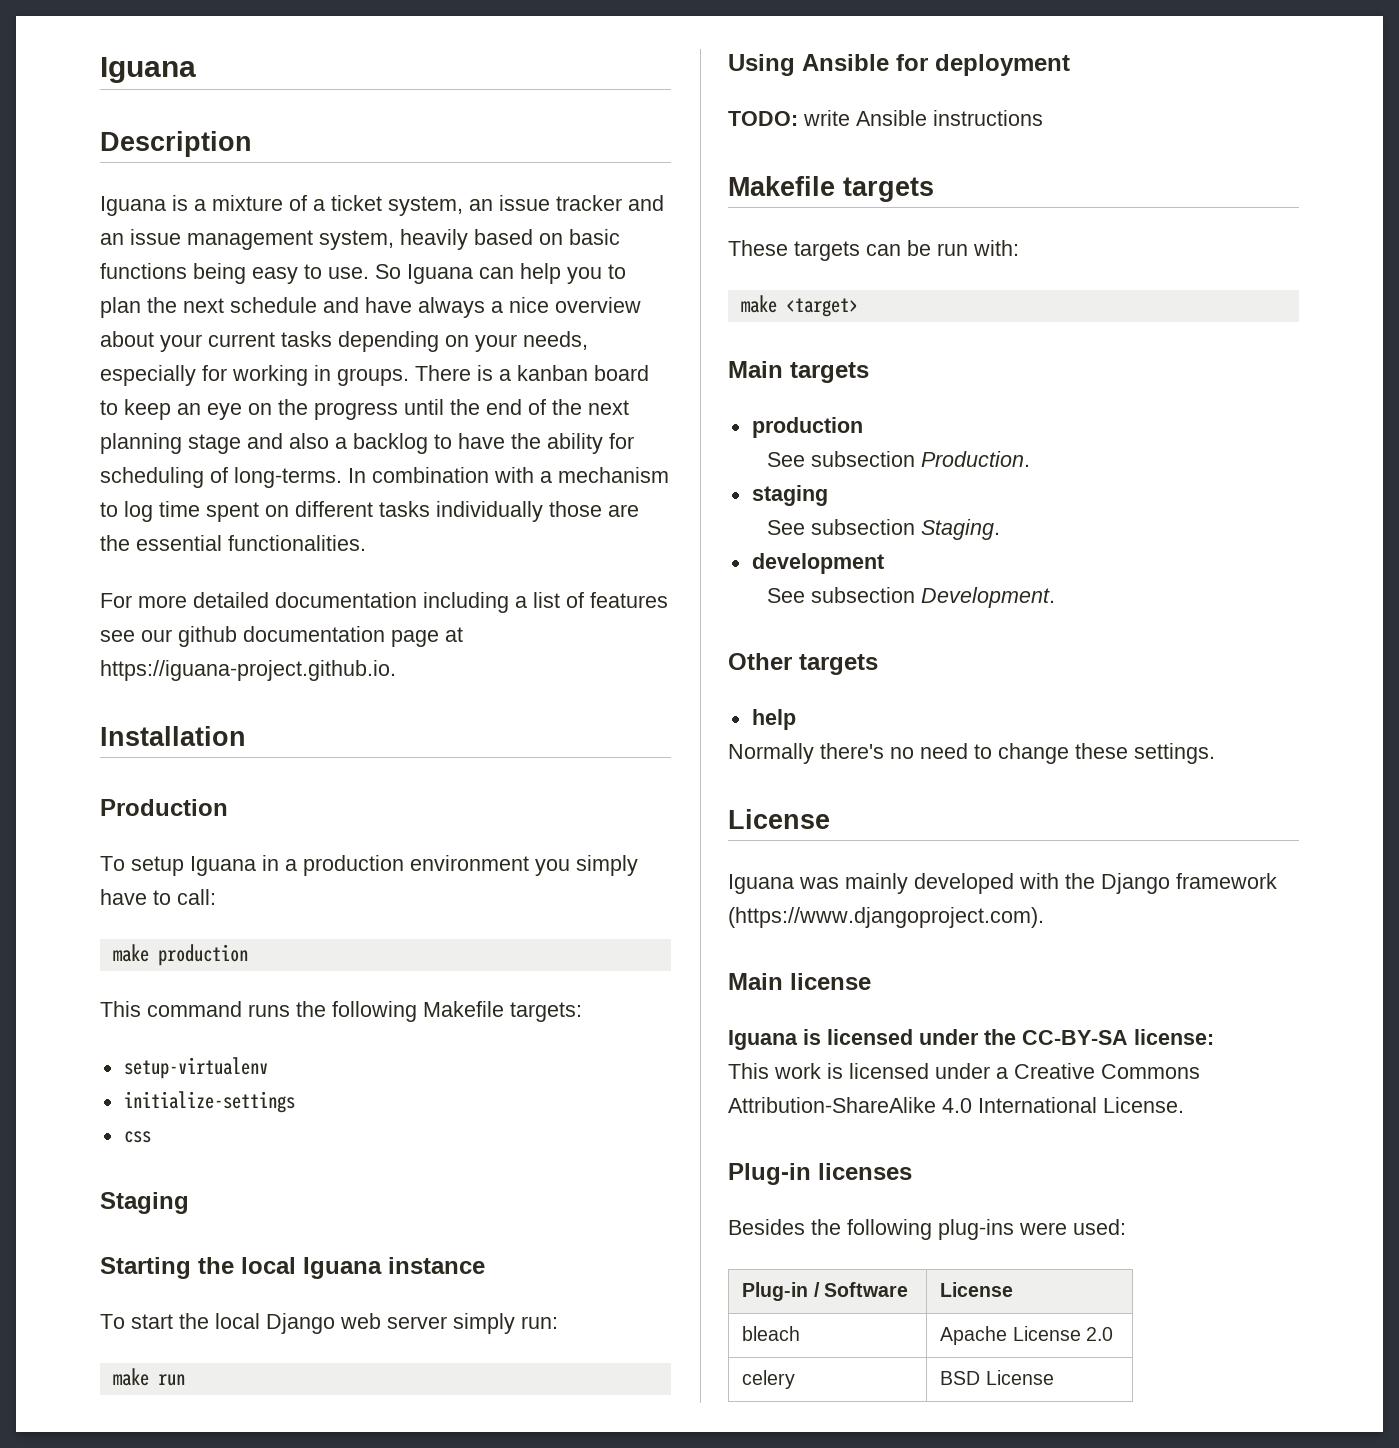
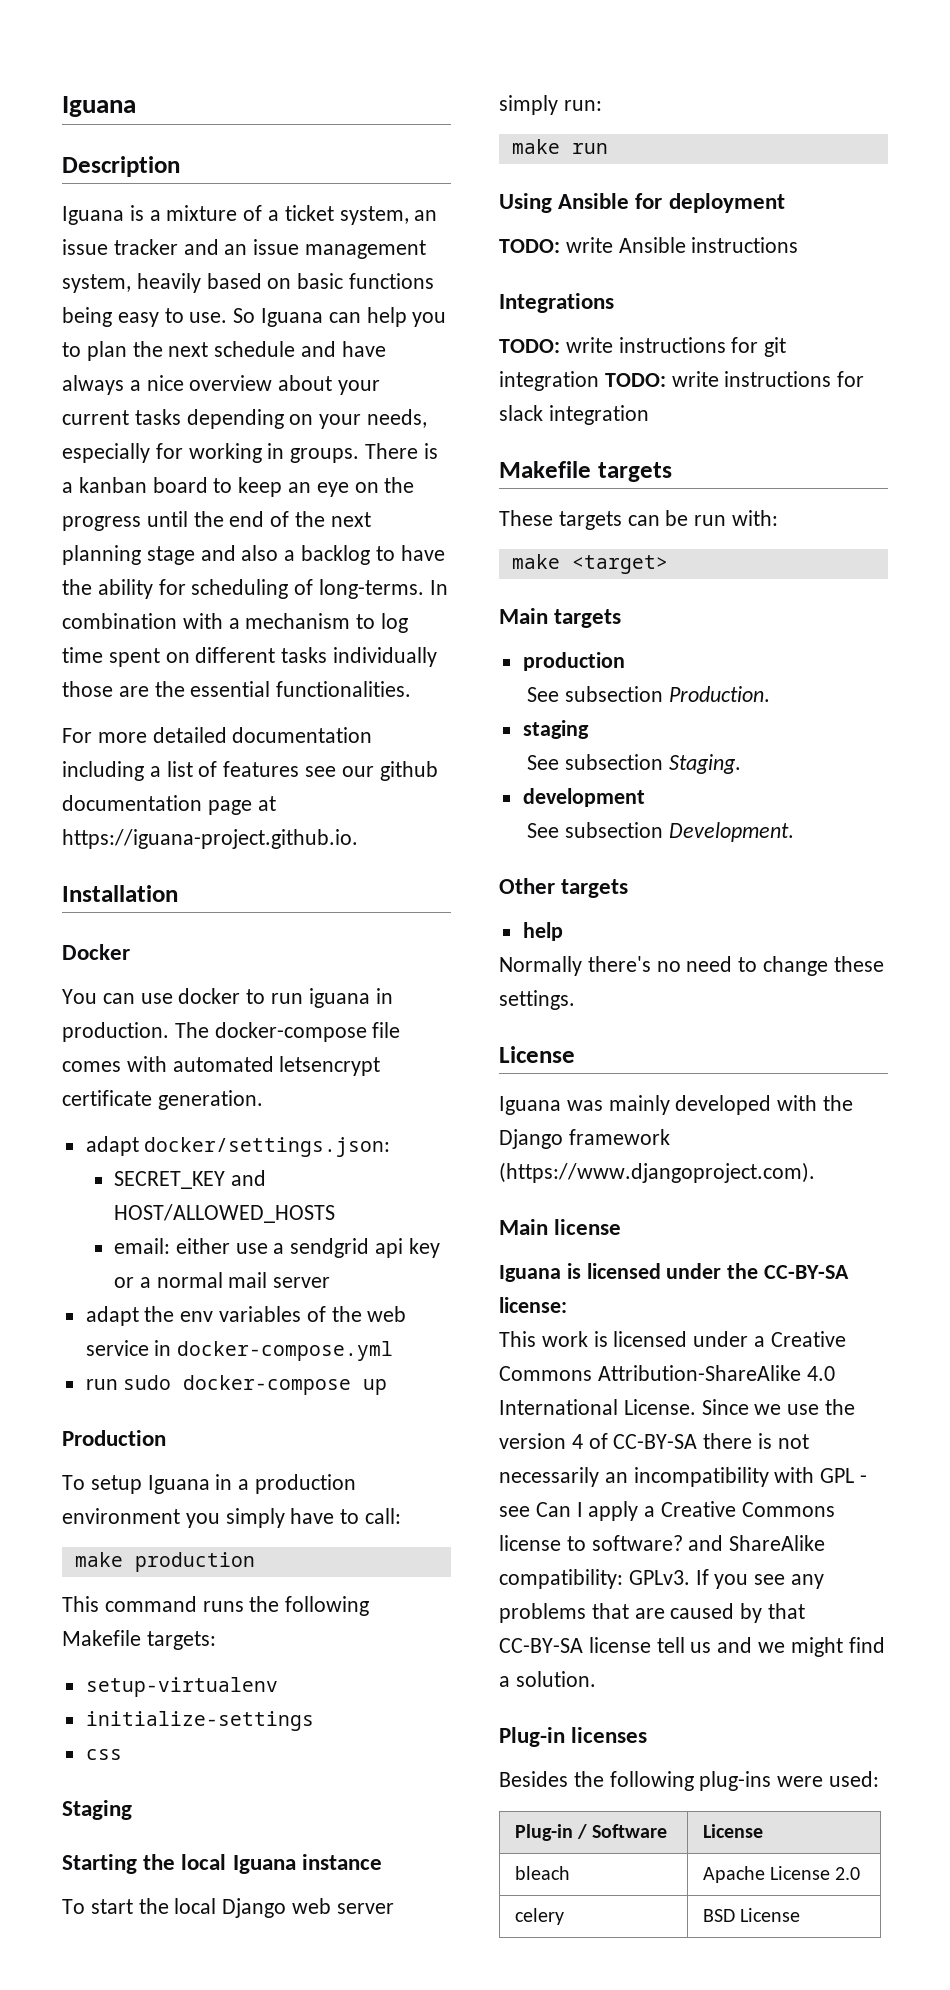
(246, 736) none -> [62,944,130,960] [62,988,393,1008] [62,1022,401,1042] [62,1056,381,1076] [62,1090,263,1110] [85,1136,391,1157] [113,1170,266,1189] [113,1204,335,1223] [113,1238,440,1258] [113,1272,331,1288] [85,1306,407,1326] [85,1340,394,1361] [85,1375,388,1395] // Docker // You can use docker to run iguana in production. The docker-compose file comes with automated letsencrypt certificate generation. // adapt docker/settings.json: // SECRET_KEY and HOST/ALLOWED_HOSTS // email: either use a sendgrid api key or a normal mail server // adapt the env variables of the web service in docker-compose.yml // run sudo docker-compose up
(1043, 118) none -> [499,293,614,313] [499,337,787,357] [499,371,865,391] [499,405,649,425] // Integrations // TODO: write instructions for git integration TODO: write instructions for slack integration
(1184, 1105) none -> [701,1399,856,1415] [499,1433,809,1449] [499,1467,868,1487] [499,1501,835,1521] [499,1535,826,1551] [499,1569,825,1589] [499,1603,806,1623] [499,1637,885,1657] [499,1671,596,1687] Since we use the version 4 of CC-BY-SA there is not necessarily an incompatibility with GPL - see Can I apply a Creative Commons license to software? and ShareAlike compatibility: GPLv3. If you see any problems that are caused by that CC-BY-SA license tell us and we might find a solution.

